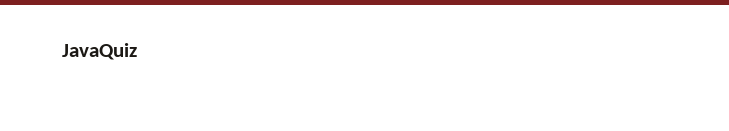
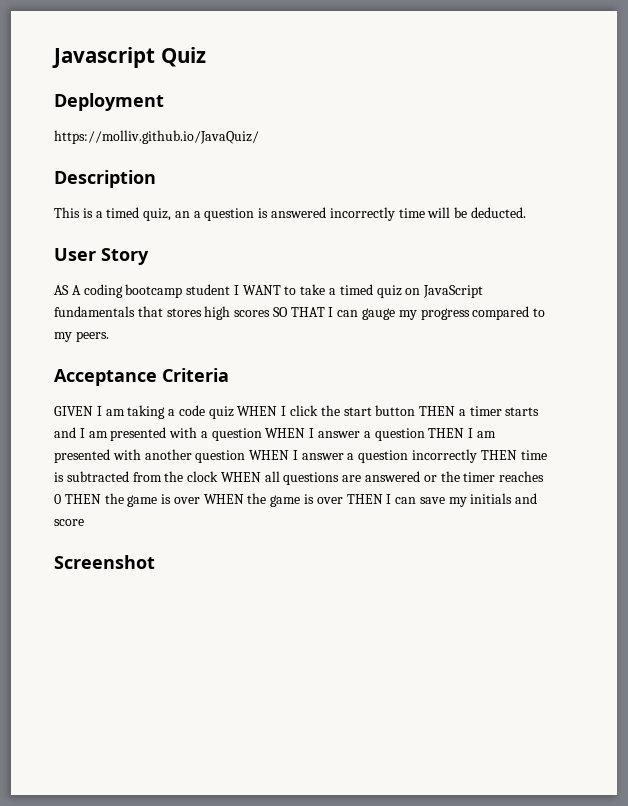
[62,43,137,60] JavaQuiz -> [52,47,206,68] [54,93,164,111] [54,130,259,144] [54,170,156,188] [54,207,526,221] [54,248,149,265] [54,284,484,298] [54,306,546,320] [54,331,109,342] [54,368,229,386] [54,405,540,419] [54,427,496,441] [54,449,547,463] [54,471,545,485] [54,493,538,507] [54,519,84,526] [54,555,155,569] Javascript Quiz // Deployment // https://molliv.github.io/JavaQuiz/ // Description // This is a timed quiz, an a question is answered incorrectly time will be deducted. // User Story // AS A coding bootcamp student I WANT to take a timed quiz on JavaScript fundamentals that stores high scores SO THAT I can gauge my progress compared to my peers. // Acceptance Criteria // GIVEN I am taking a code quiz WHEN I click the start button THEN a timer starts and I am presented with a question WHEN I answer a question THEN I am presented with another question WHEN I answer a question incorrectly THEN time is subtracted from the clock WHEN all questions are answered or the timer reaches 0 THEN the game is over WHEN the game is over THEN I can save my initials and score // Screenshot

